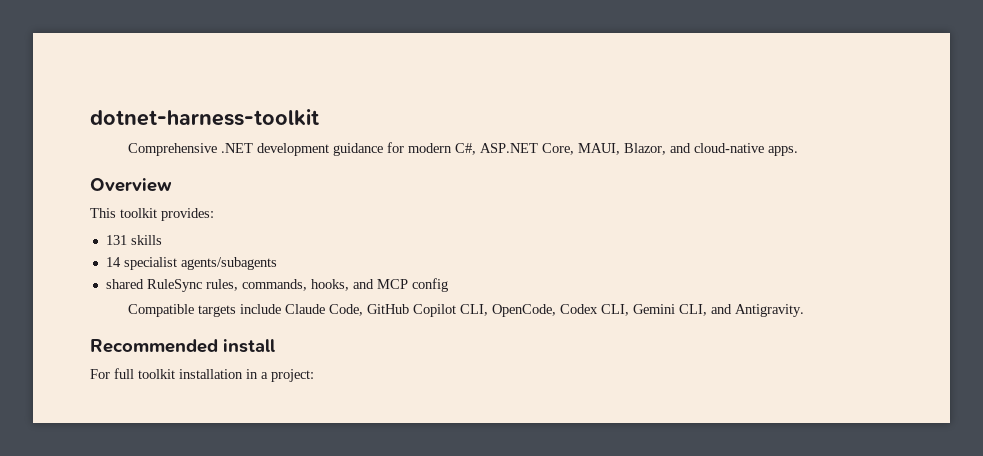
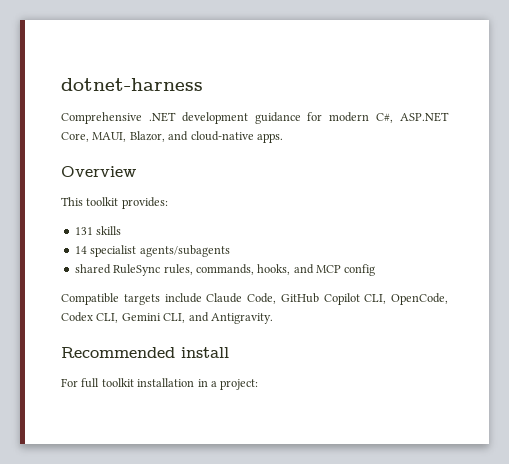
[90,109,319,126] dotnet-harness-toolkit -> [61,78,203,91] dotnet-harness

